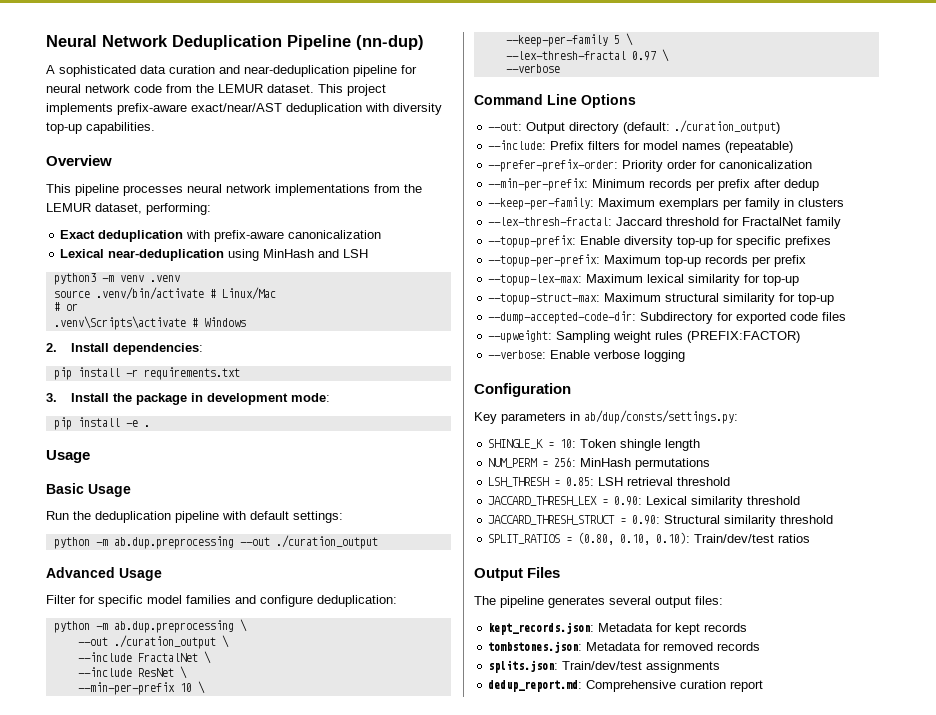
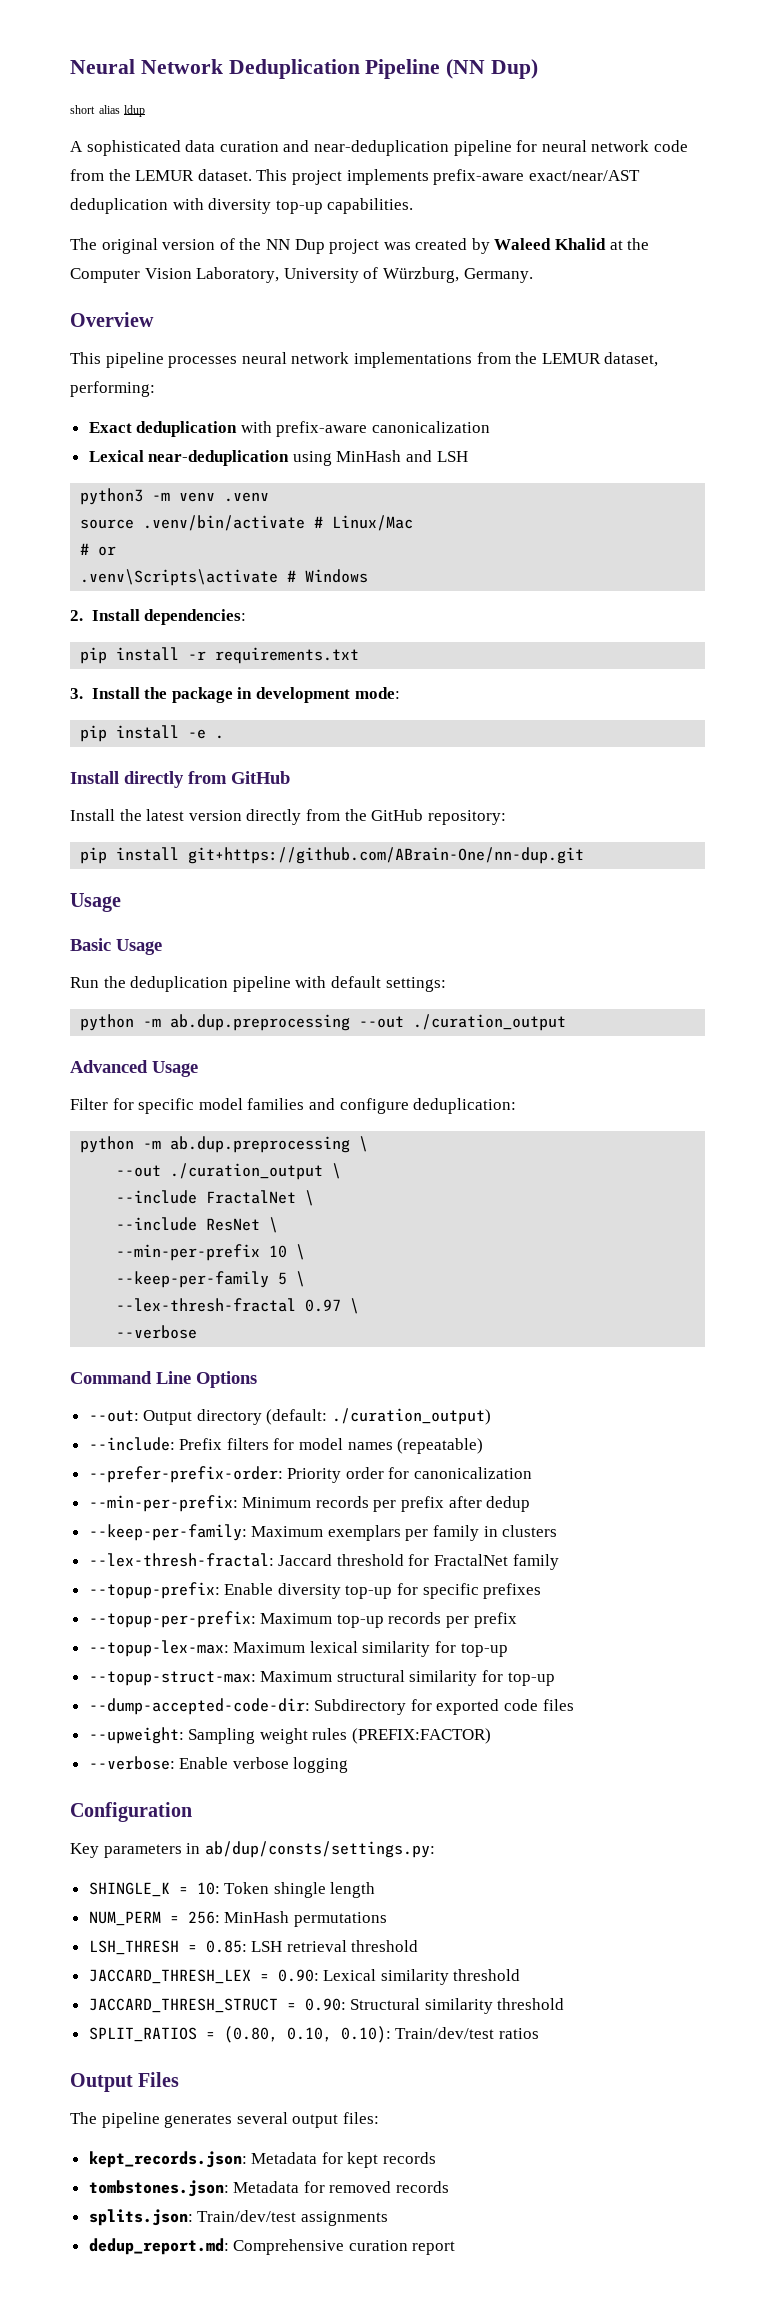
[356,35,424,50] (nn-dup) -> [446,59,539,79] [70,105,146,117] (NN Dup) // short alias ldup
(155, 128) none -> [70,238,650,254] [70,267,533,283] // The original version of the NN Dup project was created by Waleed Khalid at the Computer Vision Laboratory, University of Würzburg, Germany.
(150, 426) none -> [70,771,290,788] [70,809,506,825] [80,847,585,864] // Install directly from GitHub // Install the latest version directly from the GitHub repository: // pip install git+https://github.com/ABrain-One/nn-dup.git

